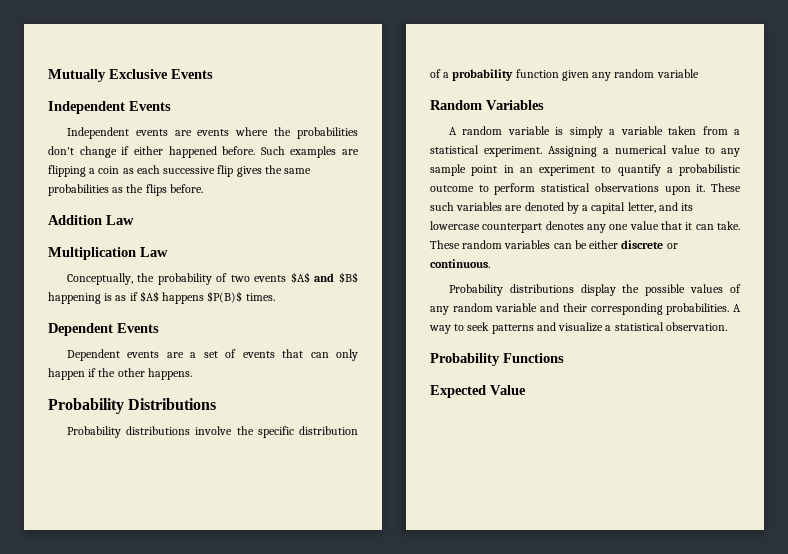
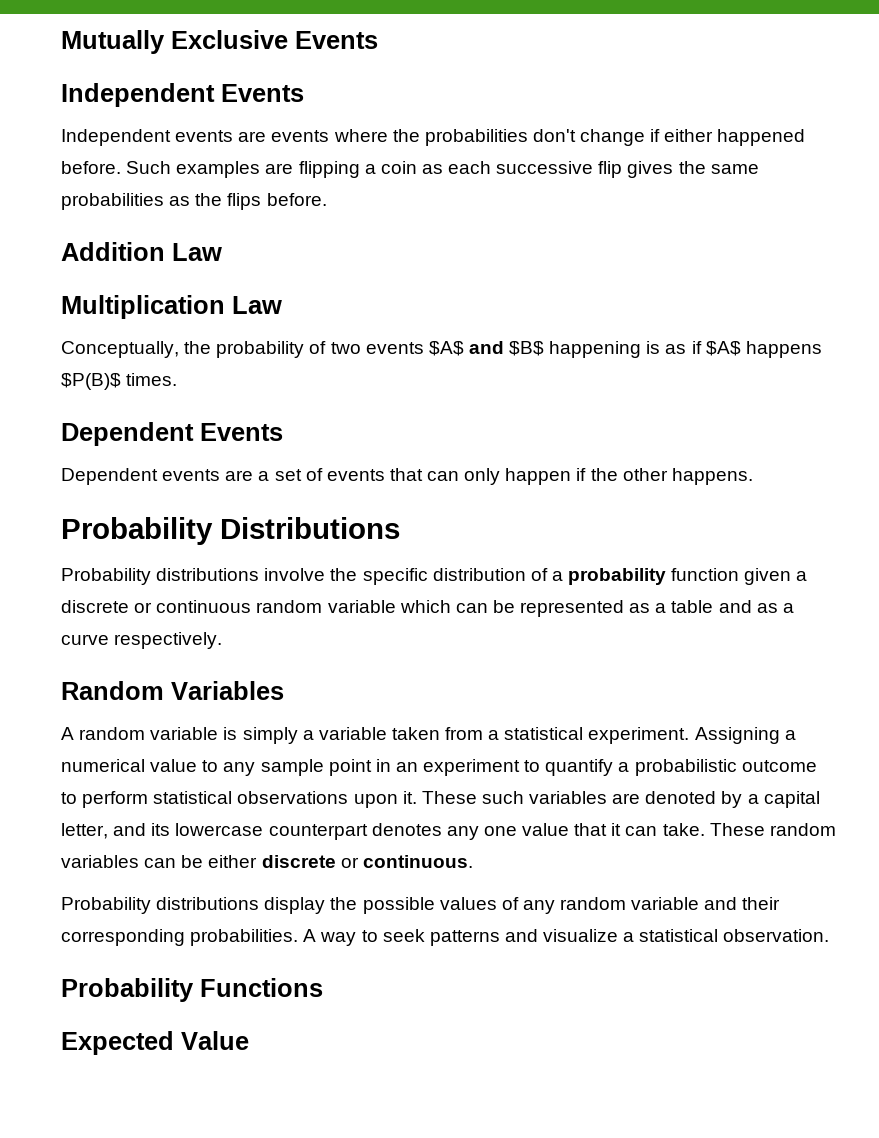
[592,69,699,81] any random variable -> [796,571,808,581] [61,600,794,617] [61,632,223,649] a discrete or continuous random variable which can be represented as a table and as a curve respectively.

